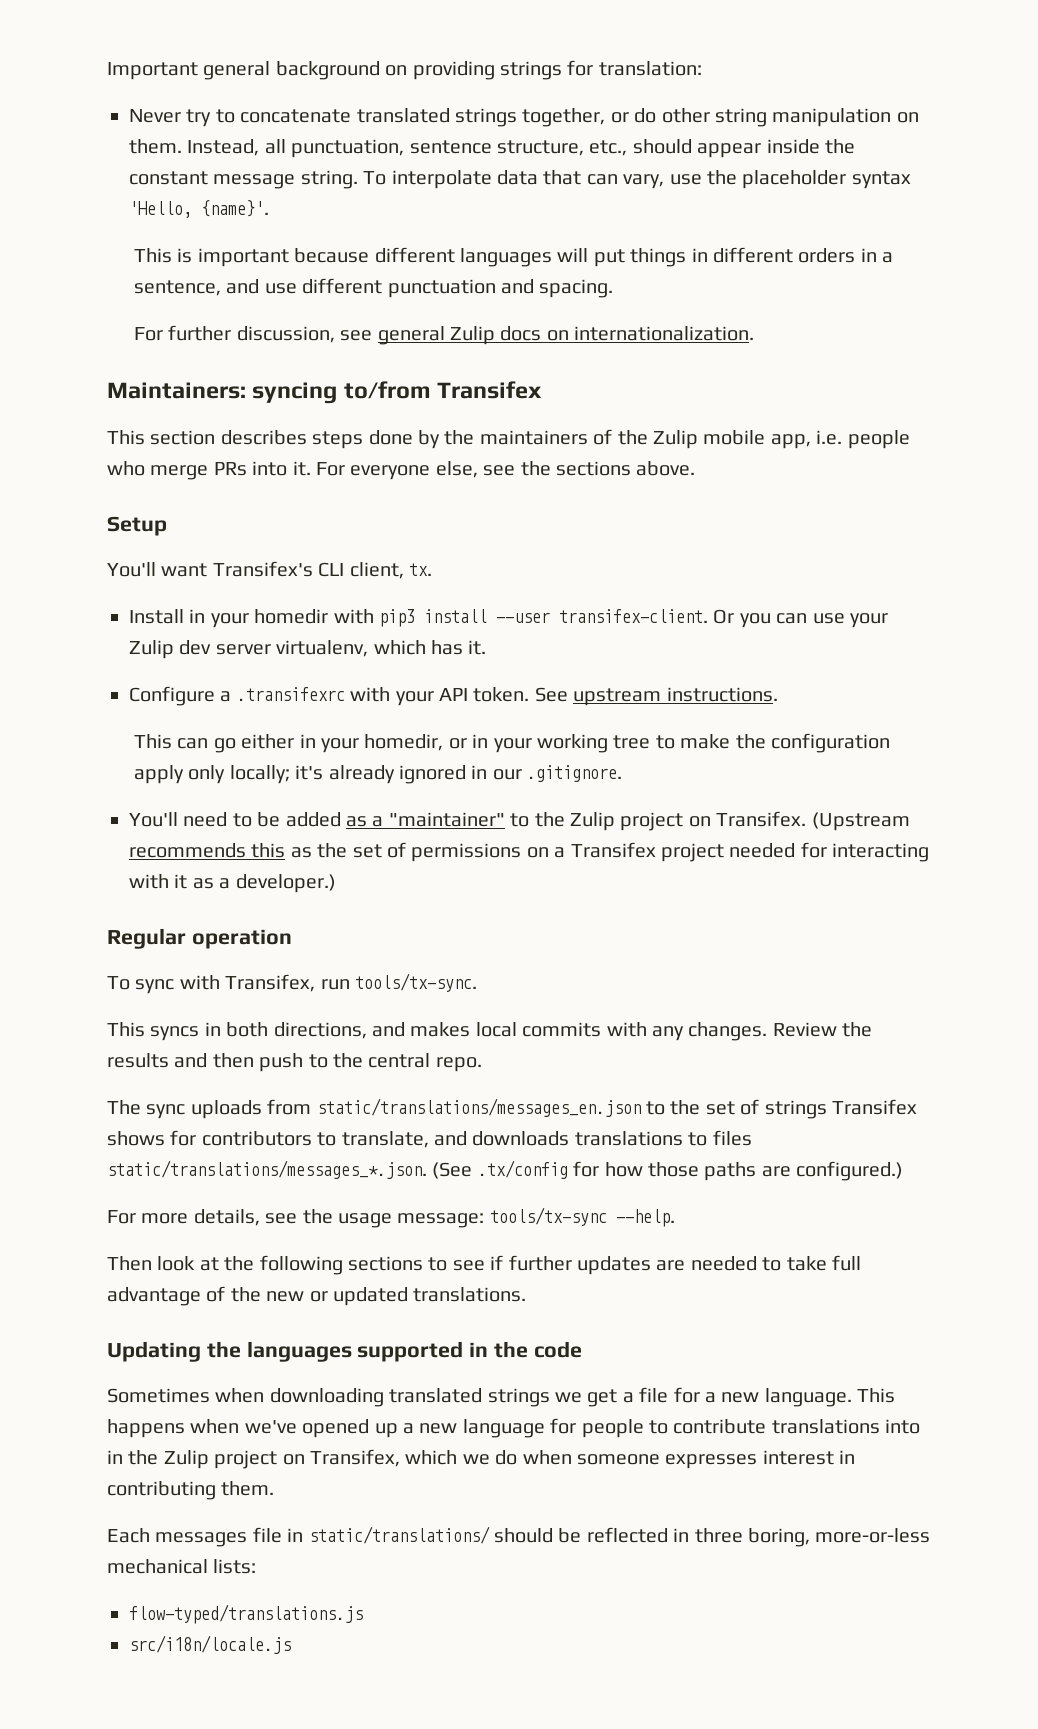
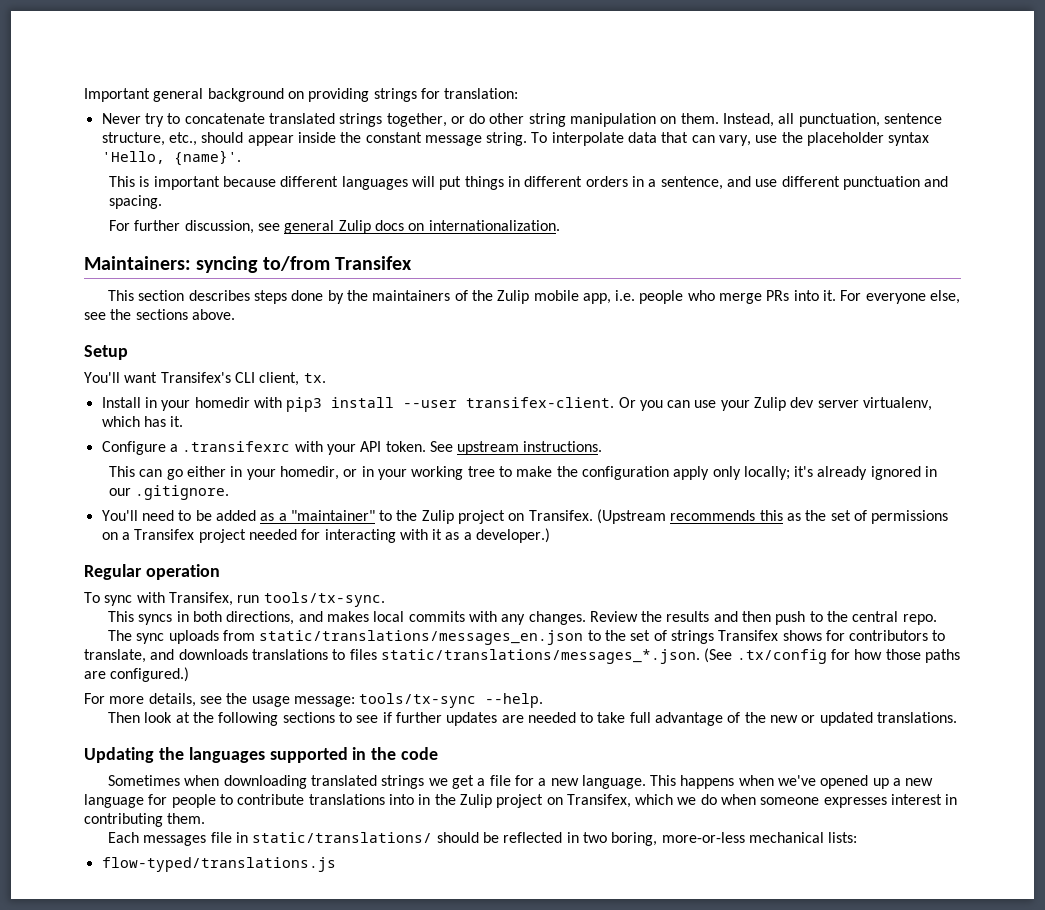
[694,1528,743,1543] three -> [582,832,607,843] two
[129,1635,291,1654] // src/i18n/locale.js -> (336, 864) none

